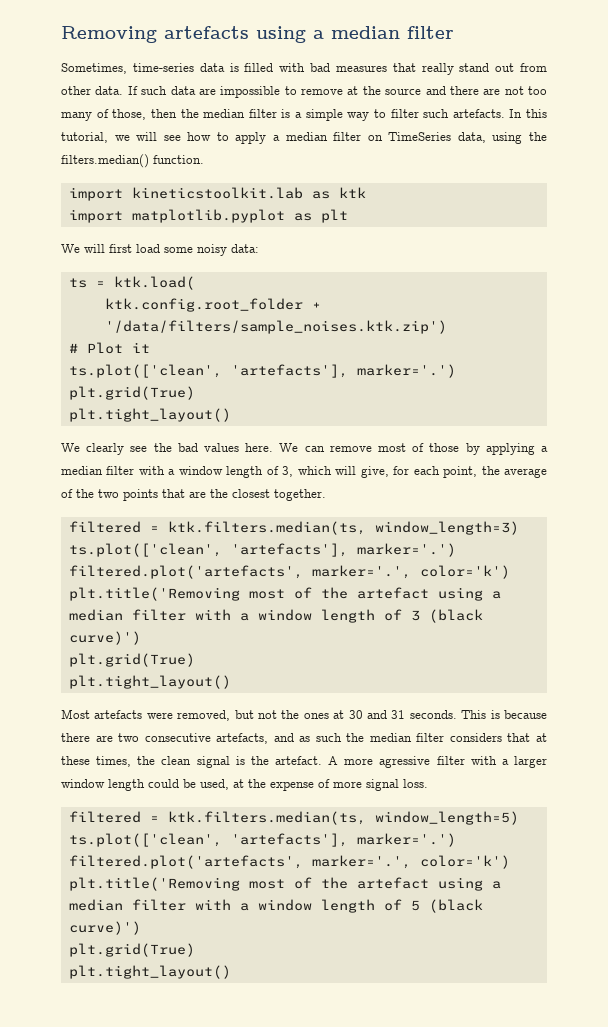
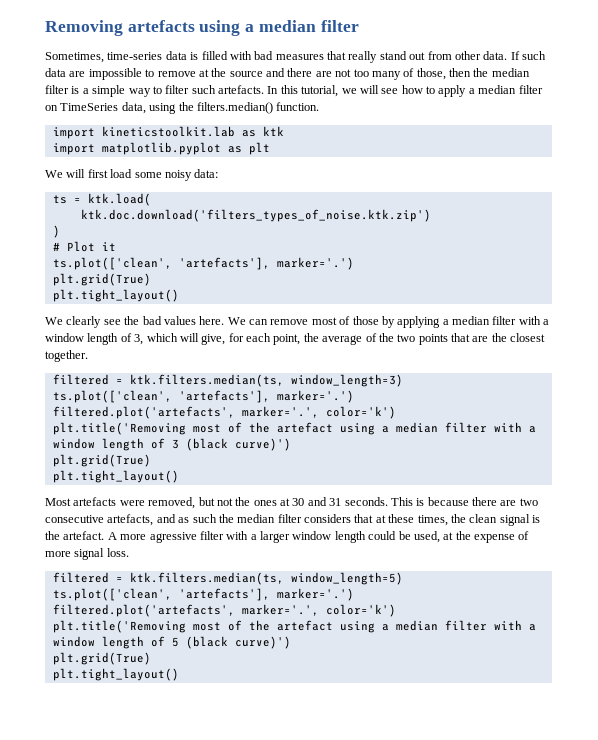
[104,298,321,312] [104,320,447,334] ktk.config.root_folder + '/data/filters/sample_noises.ktk.zip') -> [80,209,431,222] [52,225,60,238] ktk.doc.download('filters_types_of_noise.ktk.zip') // )

